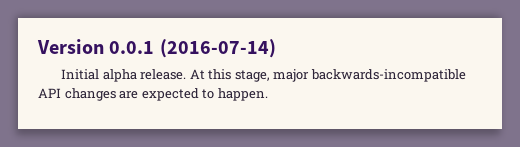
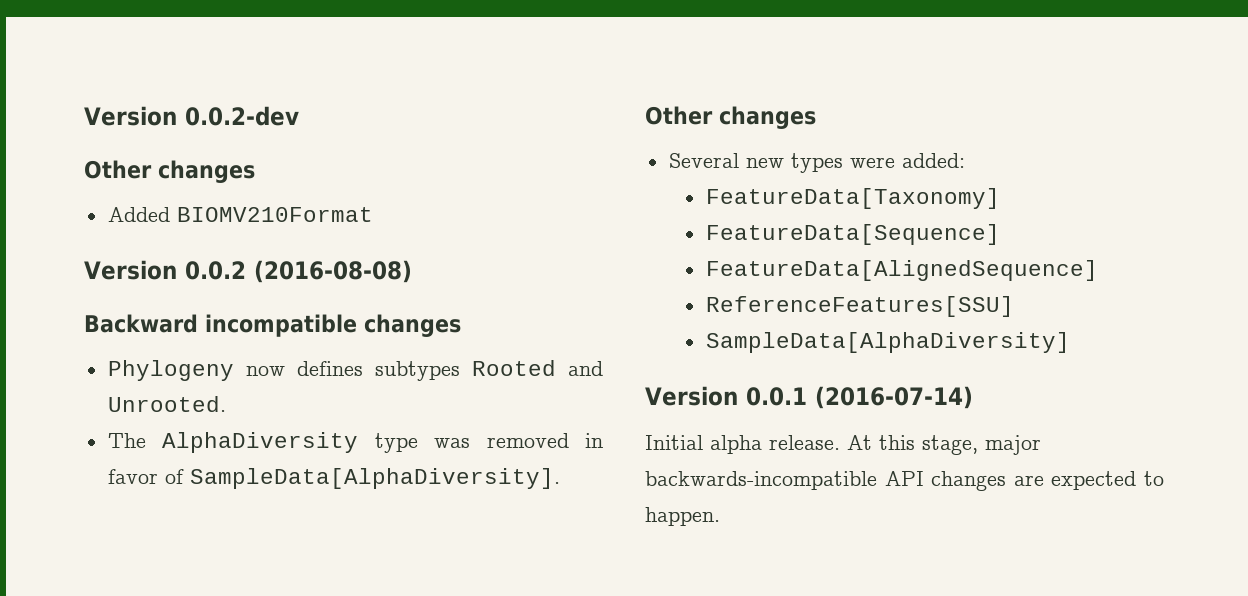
[37,39,104,54] Version -> [84,106,299,126] [84,160,255,183] [107,207,373,222] [84,260,412,283] [84,314,461,337] [107,360,603,381] [107,396,226,412] [107,432,604,453] [107,468,560,489] [645,106,816,129] [668,153,965,173] [705,188,1000,209] [705,224,1000,245] [705,260,1098,281] [705,296,1014,317] [705,332,1070,353] [645,386,738,406] Version 0.0.2-dev // Other changes // Added BIOMV210Format // Version 0.0.2 (2016-08-08) // Backward incompatible changes // Phylogeny now defines subtypes Rooted and Unrooted. // The AlphaDiversity type was removed in favor of SampleData[AlphaDiversity]. // Other changes // Several new types were added: // FeatureData[Taxonomy] // FeatureData[Sequence] // FeatureData[AlignedSequence] // ReferenceFeatures[SSU] // SampleData[AlphaDiversity] // Version

